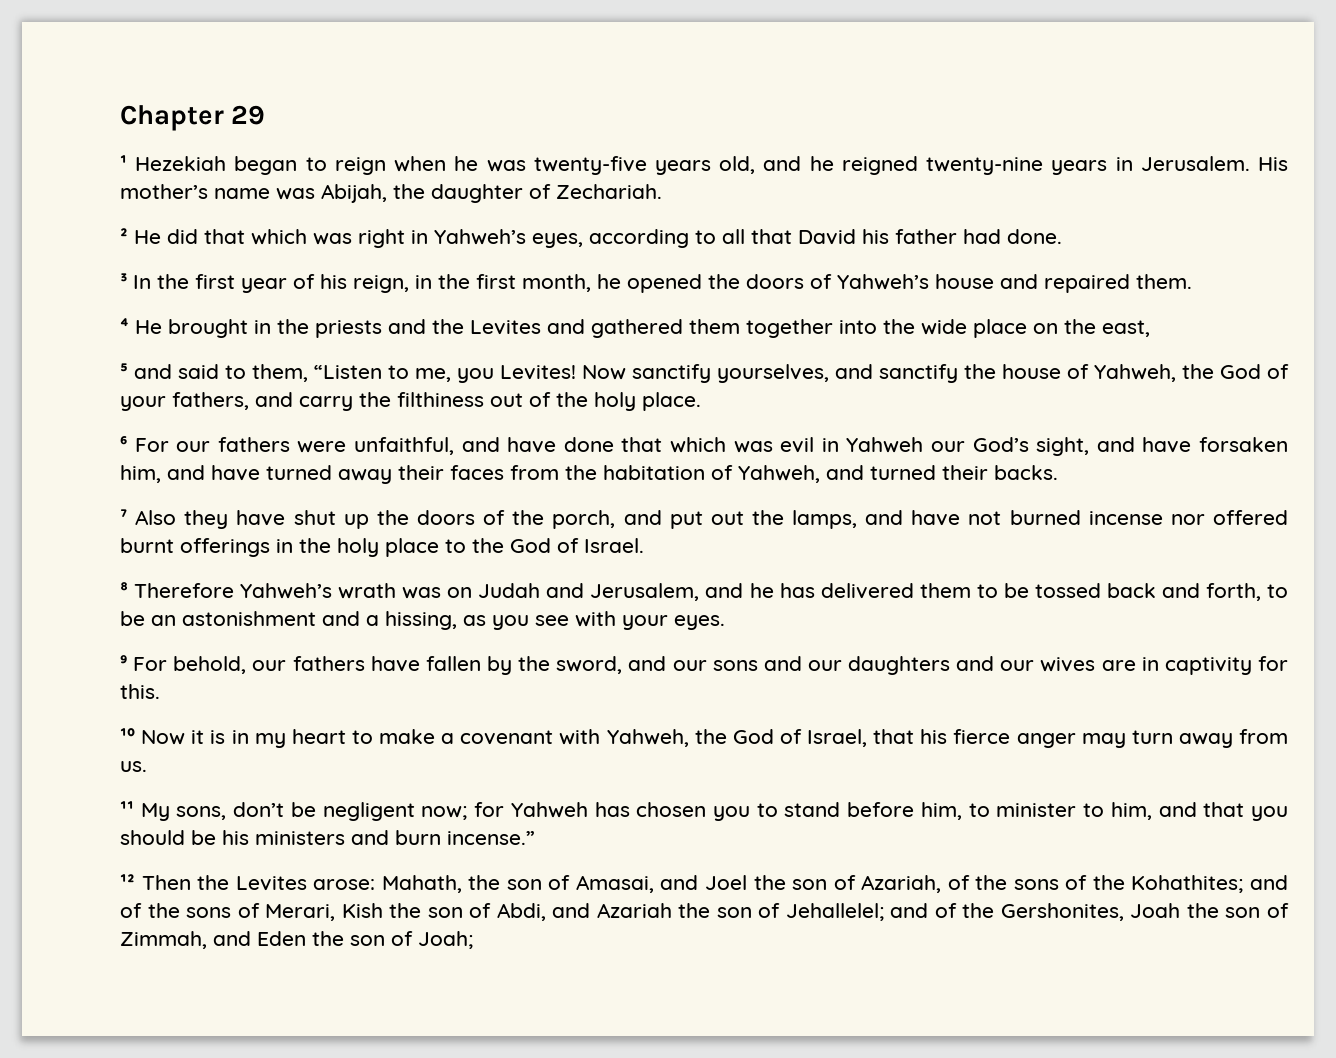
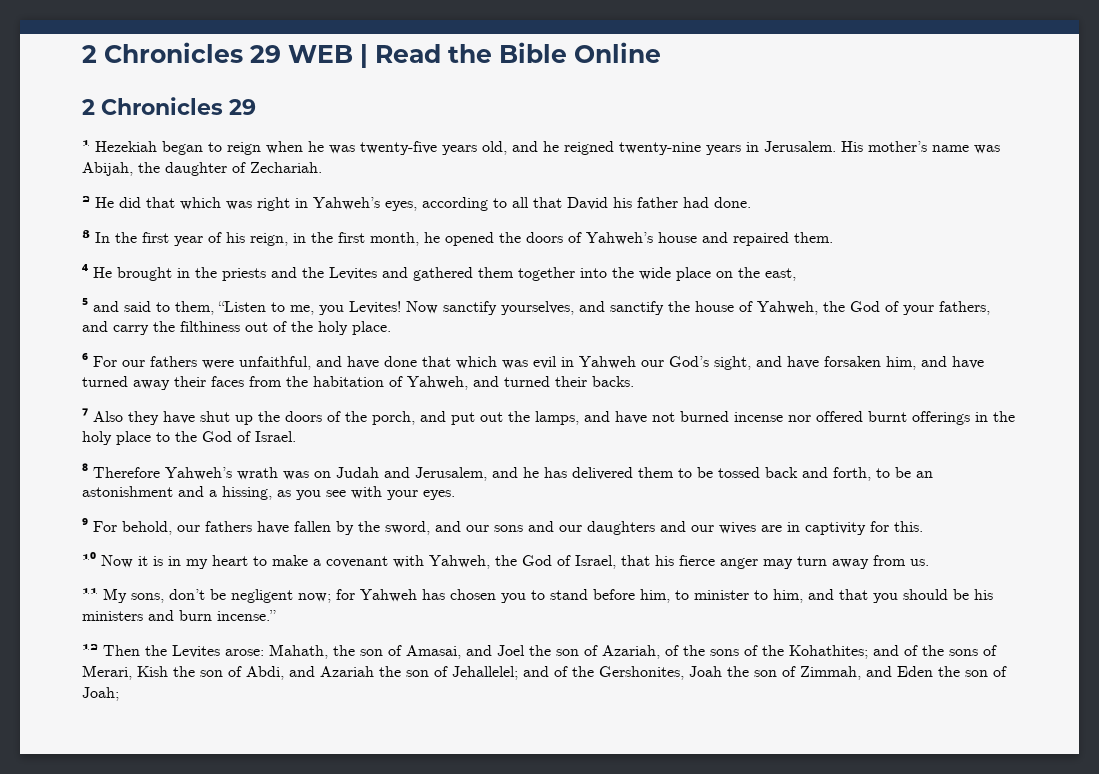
[120,105,224,131] Chapter -> [82,42,661,68] [82,97,223,115] 2 Chronicles 29 WEB | Read the Bible Online // 2 Chronicles

